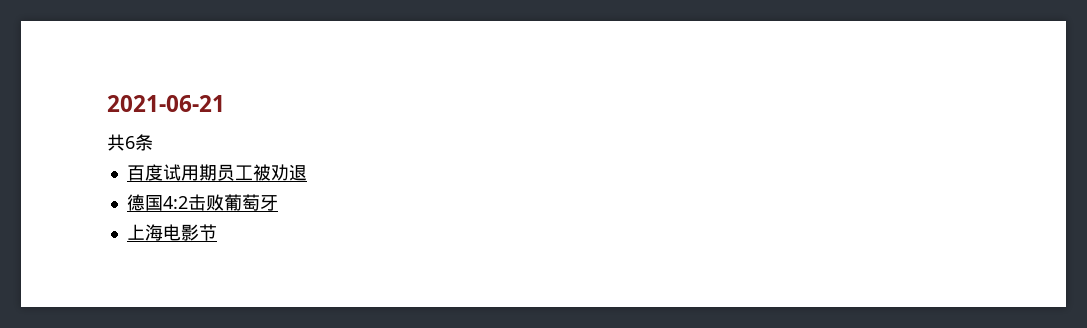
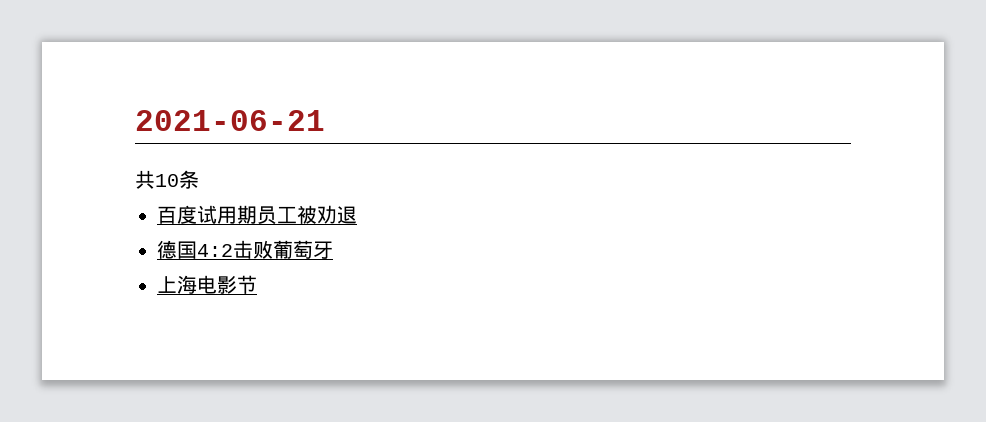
[125,136,135,149] 6 -> [155,174,179,187] 10

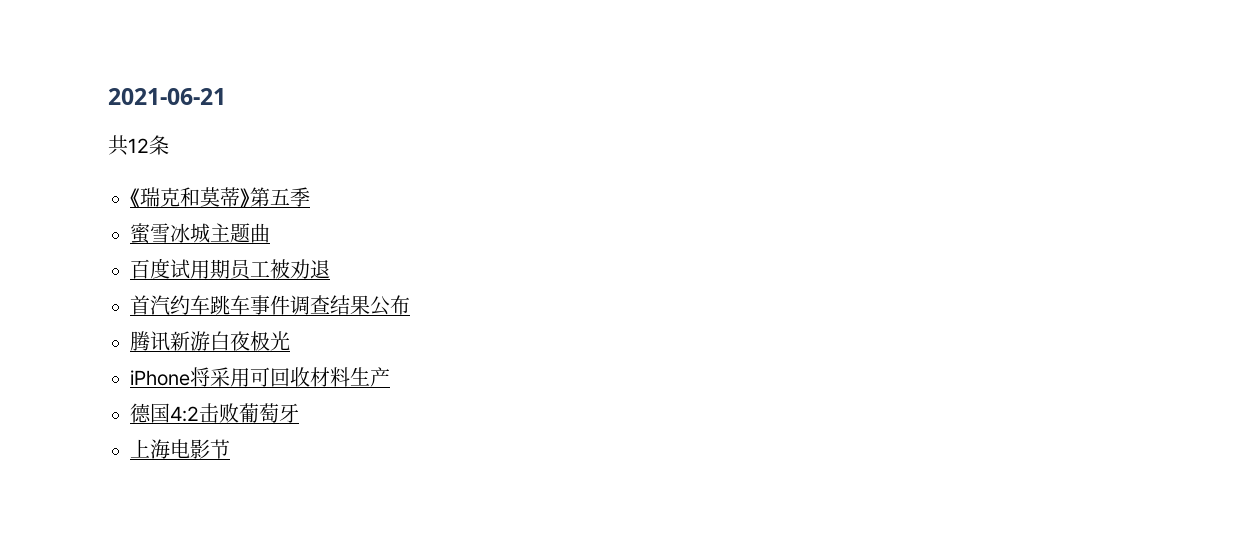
[155,174,179,187] 10 -> [128,138,149,153] 12
(199, 179) none -> [130,187,310,208] [130,223,270,244] // 《瑞克和莫蒂》第五季 // 蜜雪冰城主题曲
(357, 215) none -> [130,295,410,316] [130,331,290,351] [130,367,390,387] // 首汽约车跳车事件调查结果公布 // 腾讯新游白夜极光 // iPhone将采用可回收材料生产

